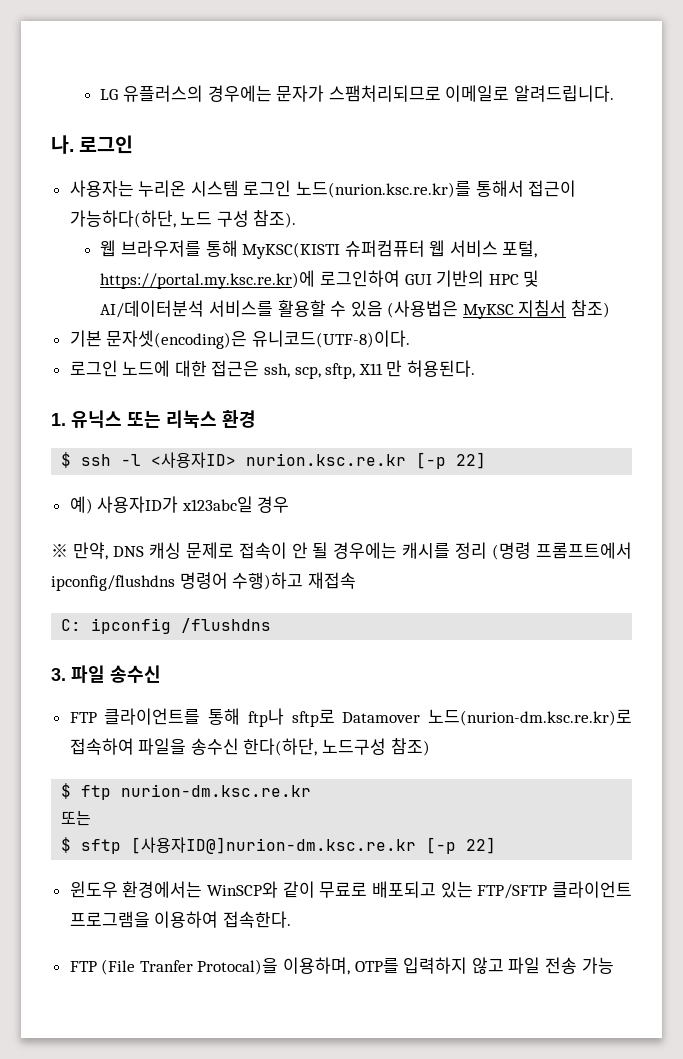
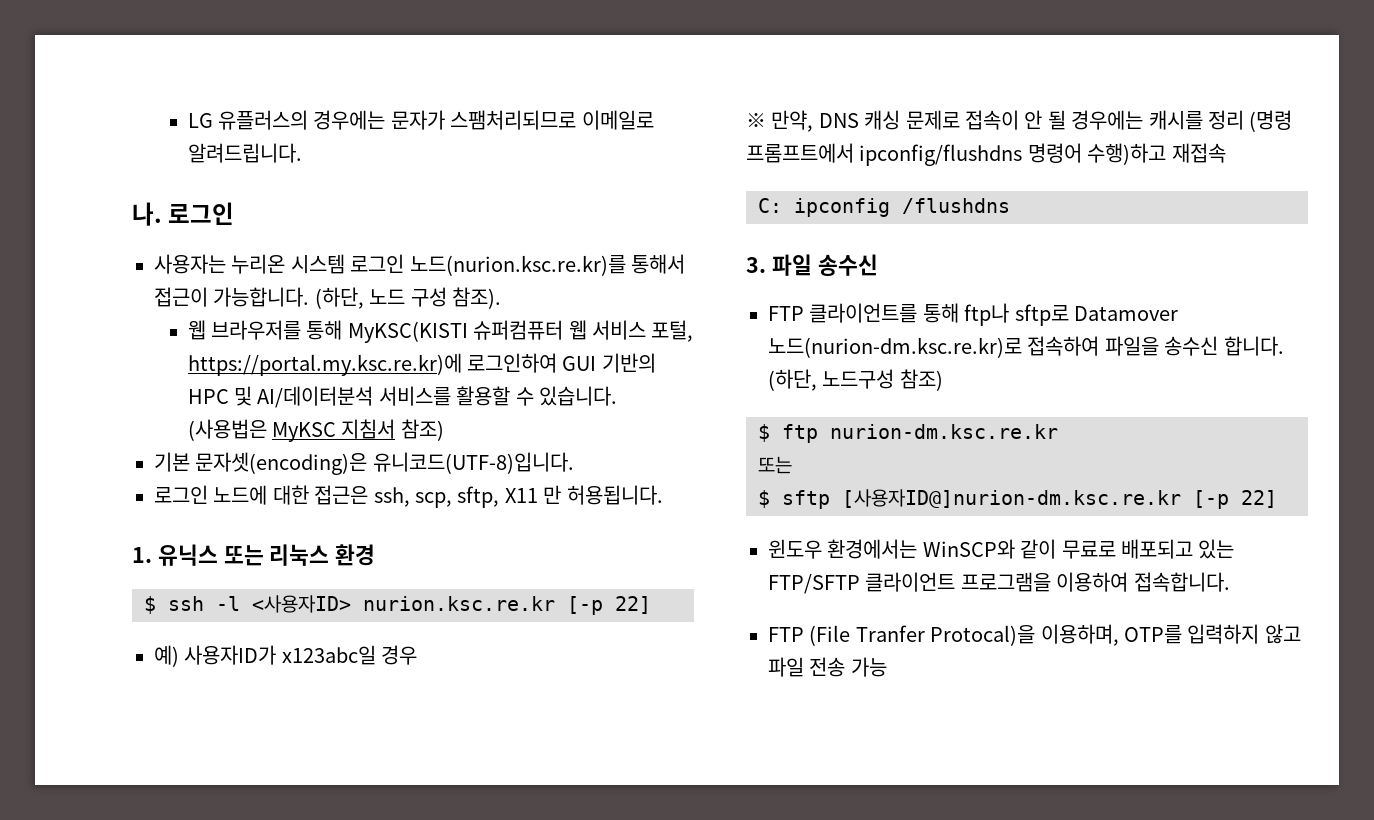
[69,210,176,228] 가능하다(하단, -> [213,287,364,309] 가능합니다. (하단,
[350,300,383,317] 있음 -> [538,386,617,406] 있습니다.
[251,330,410,348] 유니코드(UTF-8)이다. -> [372,452,574,474] 유니코드(UTF-8)입니다.
[407,360,476,377] 허용된다. -> [566,485,663,505] 허용됩니다.
[243,738,318,756] 한다(하단, -> [1223,336,1284,356] [768,369,817,391] 합니다. (하단,
[222,911,291,928] 접속한다. -> [1133,572,1230,592] 접속합니다.

